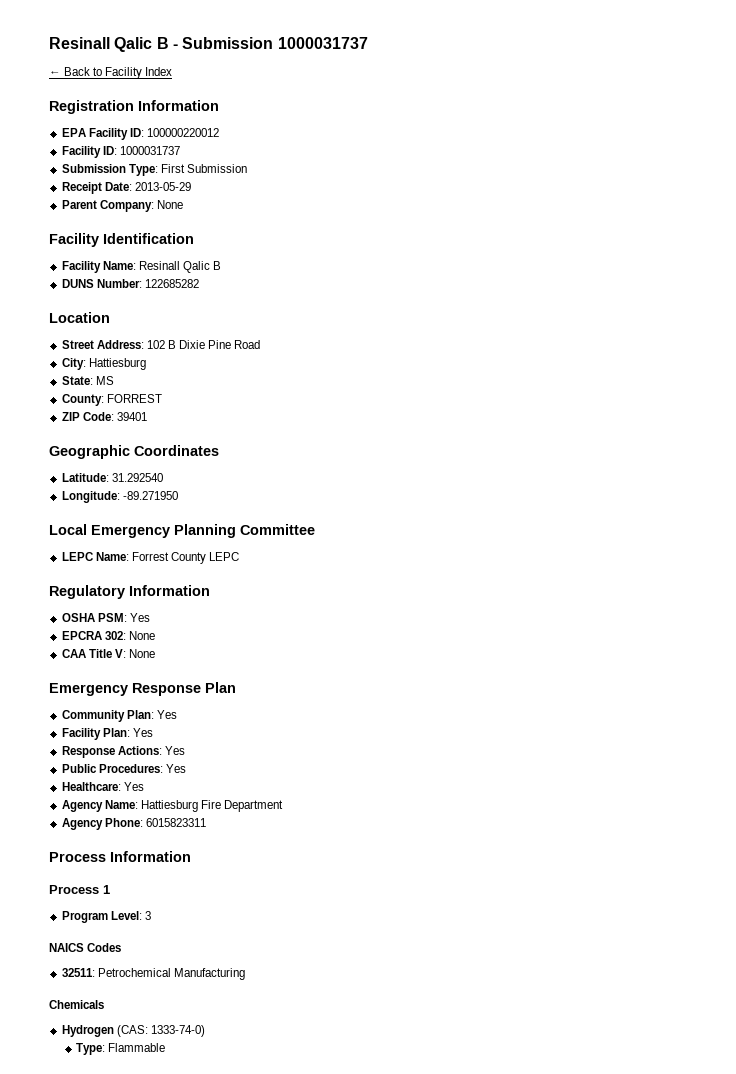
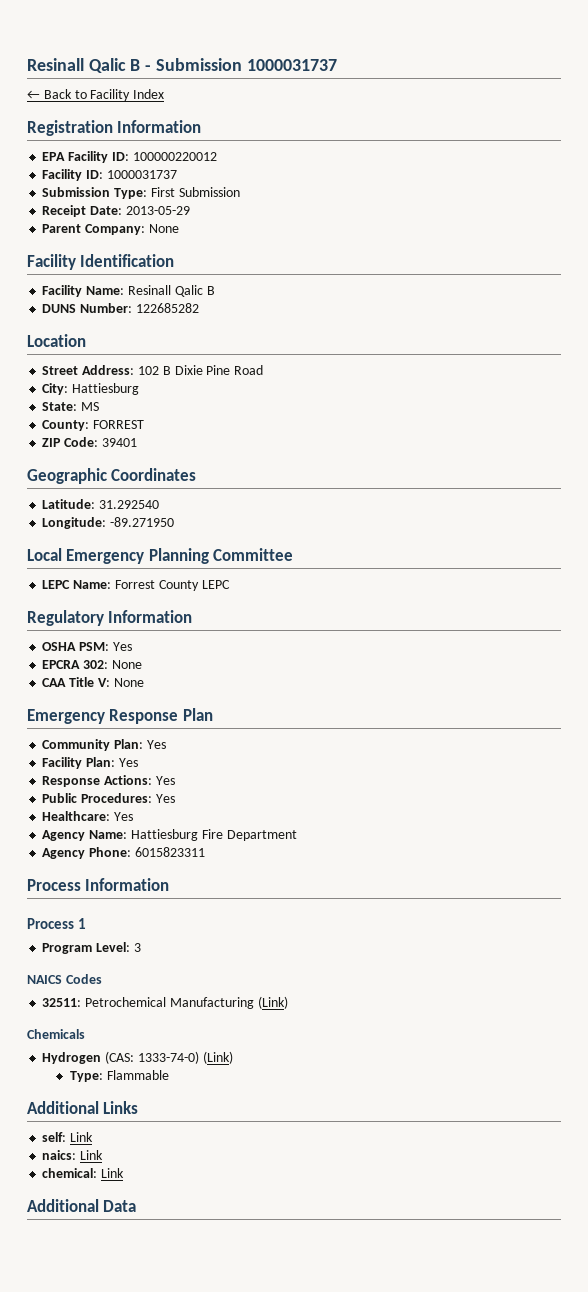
(245, 974) none -> [257,996,288,1009] (Link)
(205, 1031) none -> [202,1051,233,1064] (Link)
(166, 1047) none -> [27,1101,139,1114] [42,1132,94,1142] [42,1150,104,1160] [42,1168,125,1178] [27,1199,137,1212] // Additional Links // self: Link // naics: Link // chemical: Link // Additional Data

